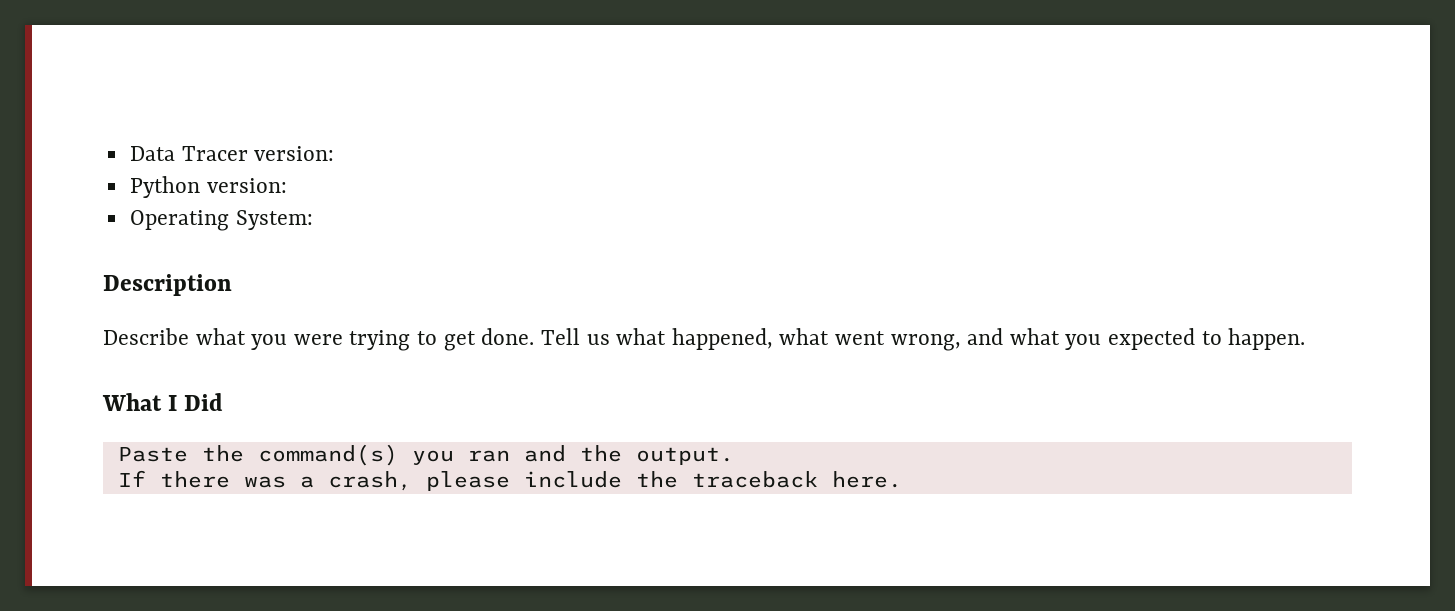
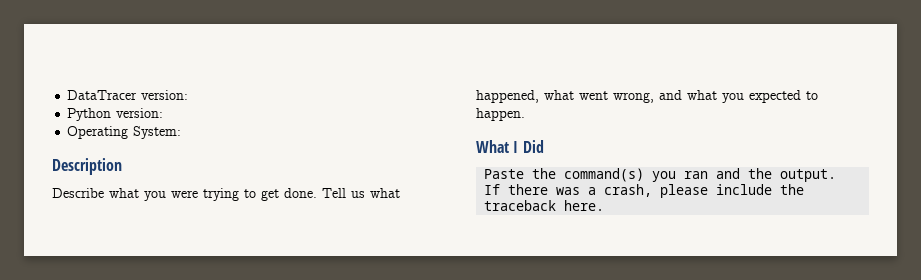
[129,146,248,161] Data Tracer -> [67,90,138,100] DataTracer

